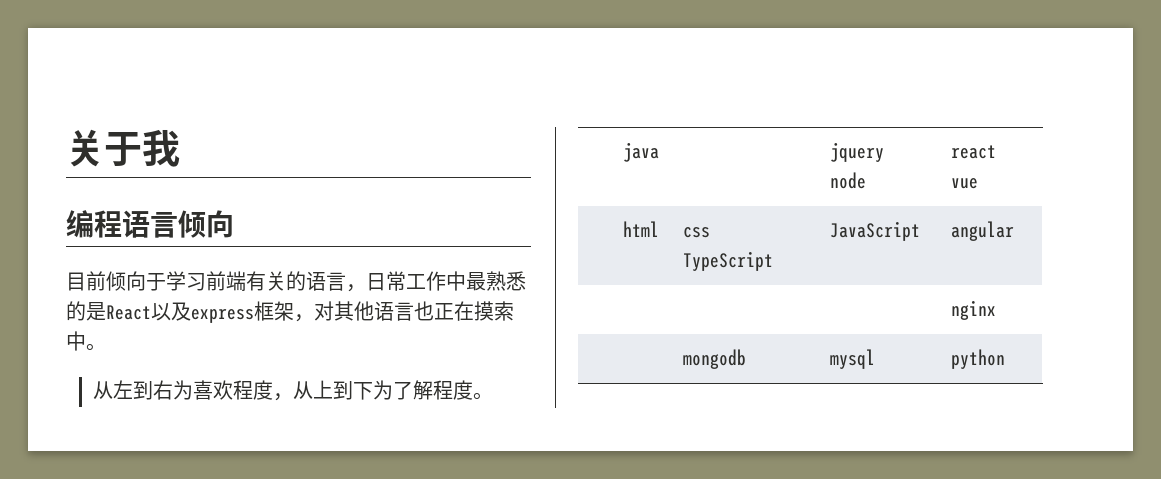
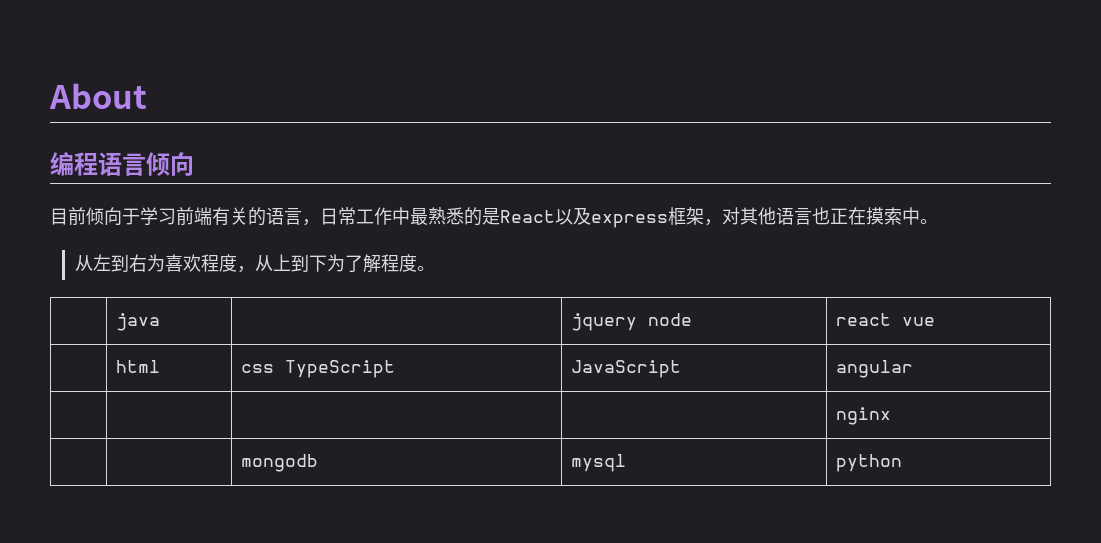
[66,129,180,167] 关于我 -> [49,83,147,109] About

